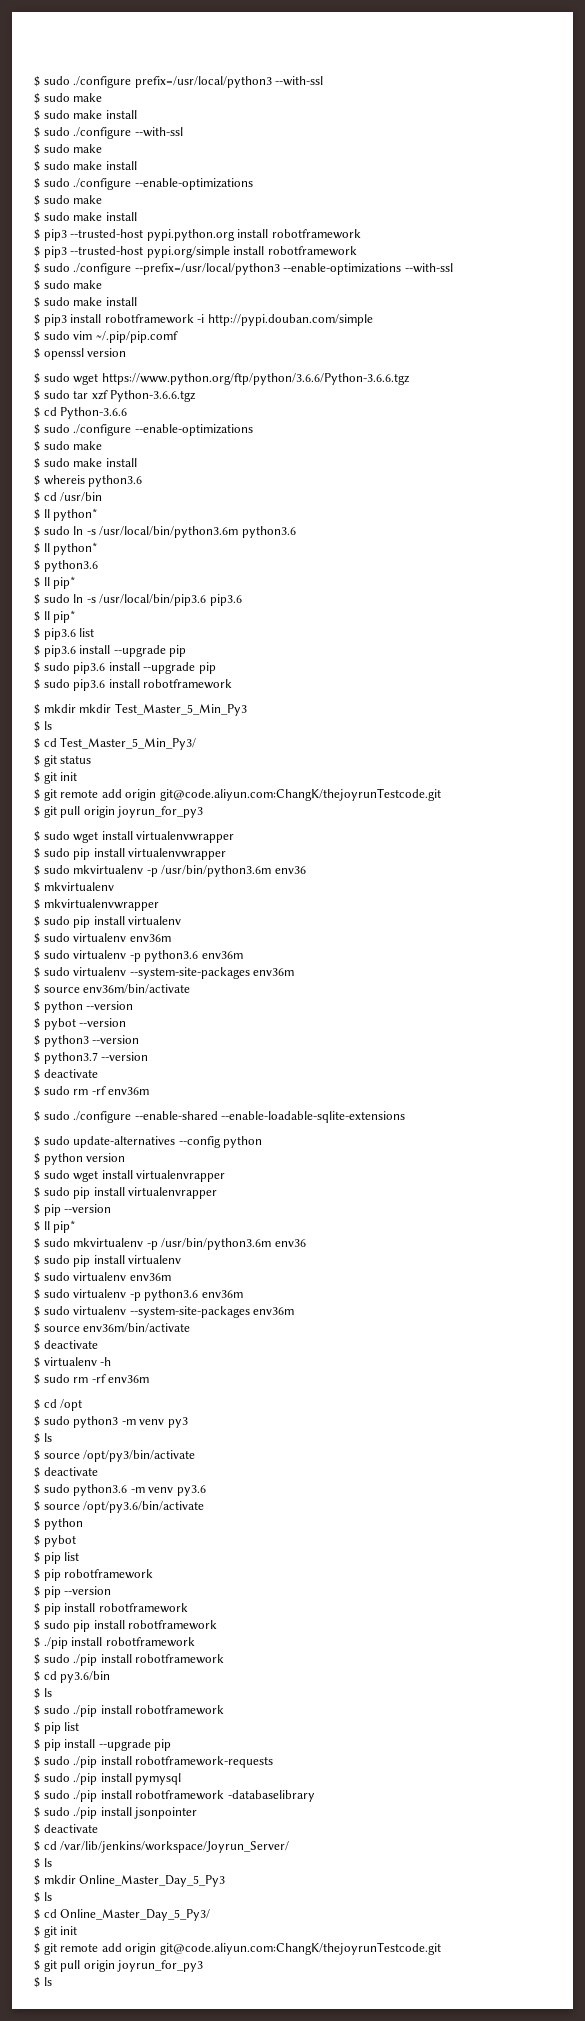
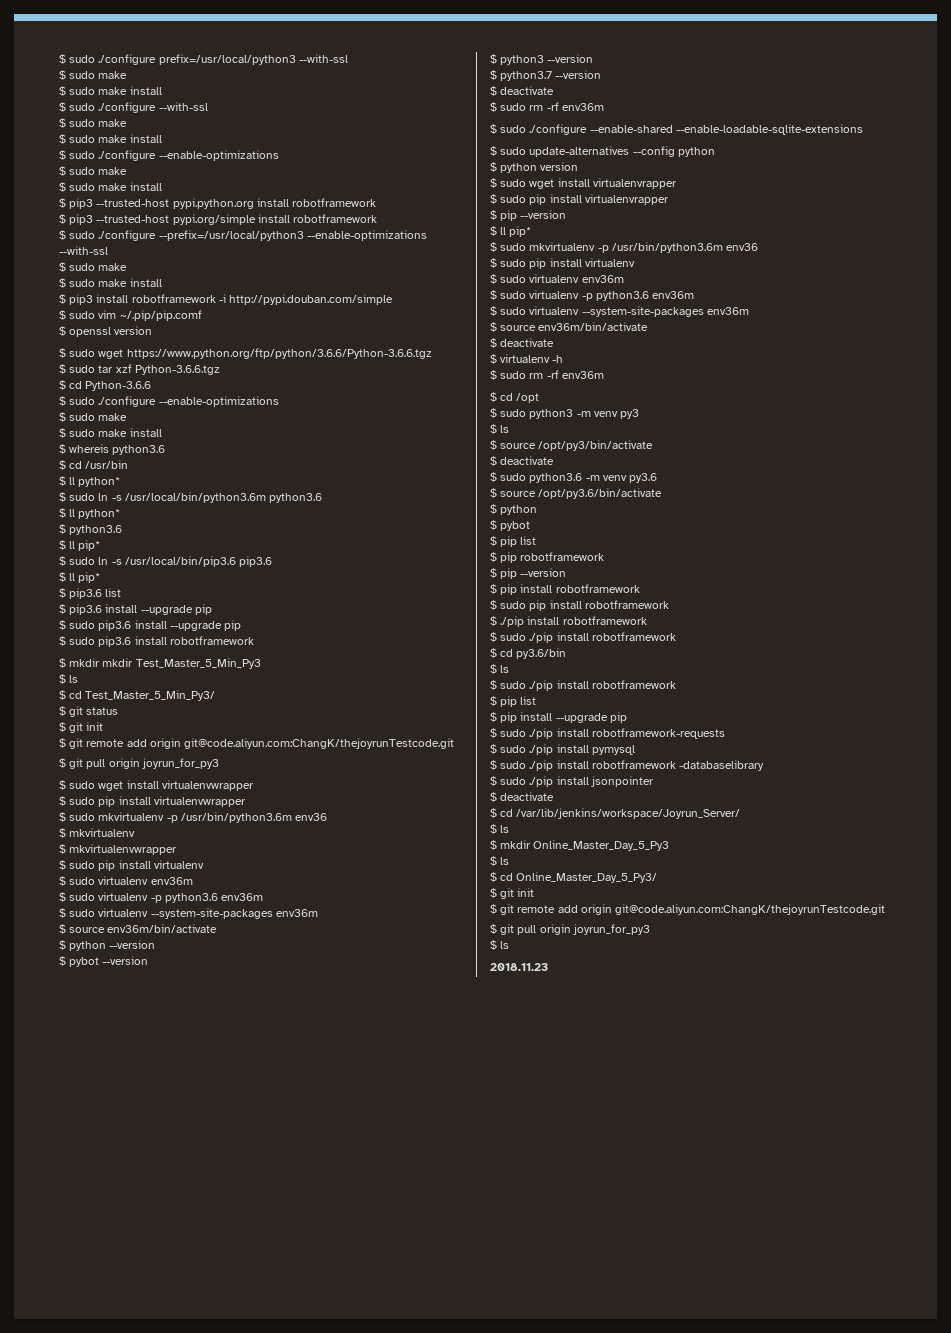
(52, 1981) none -> [490,963,548,971] // 2018.11.23

